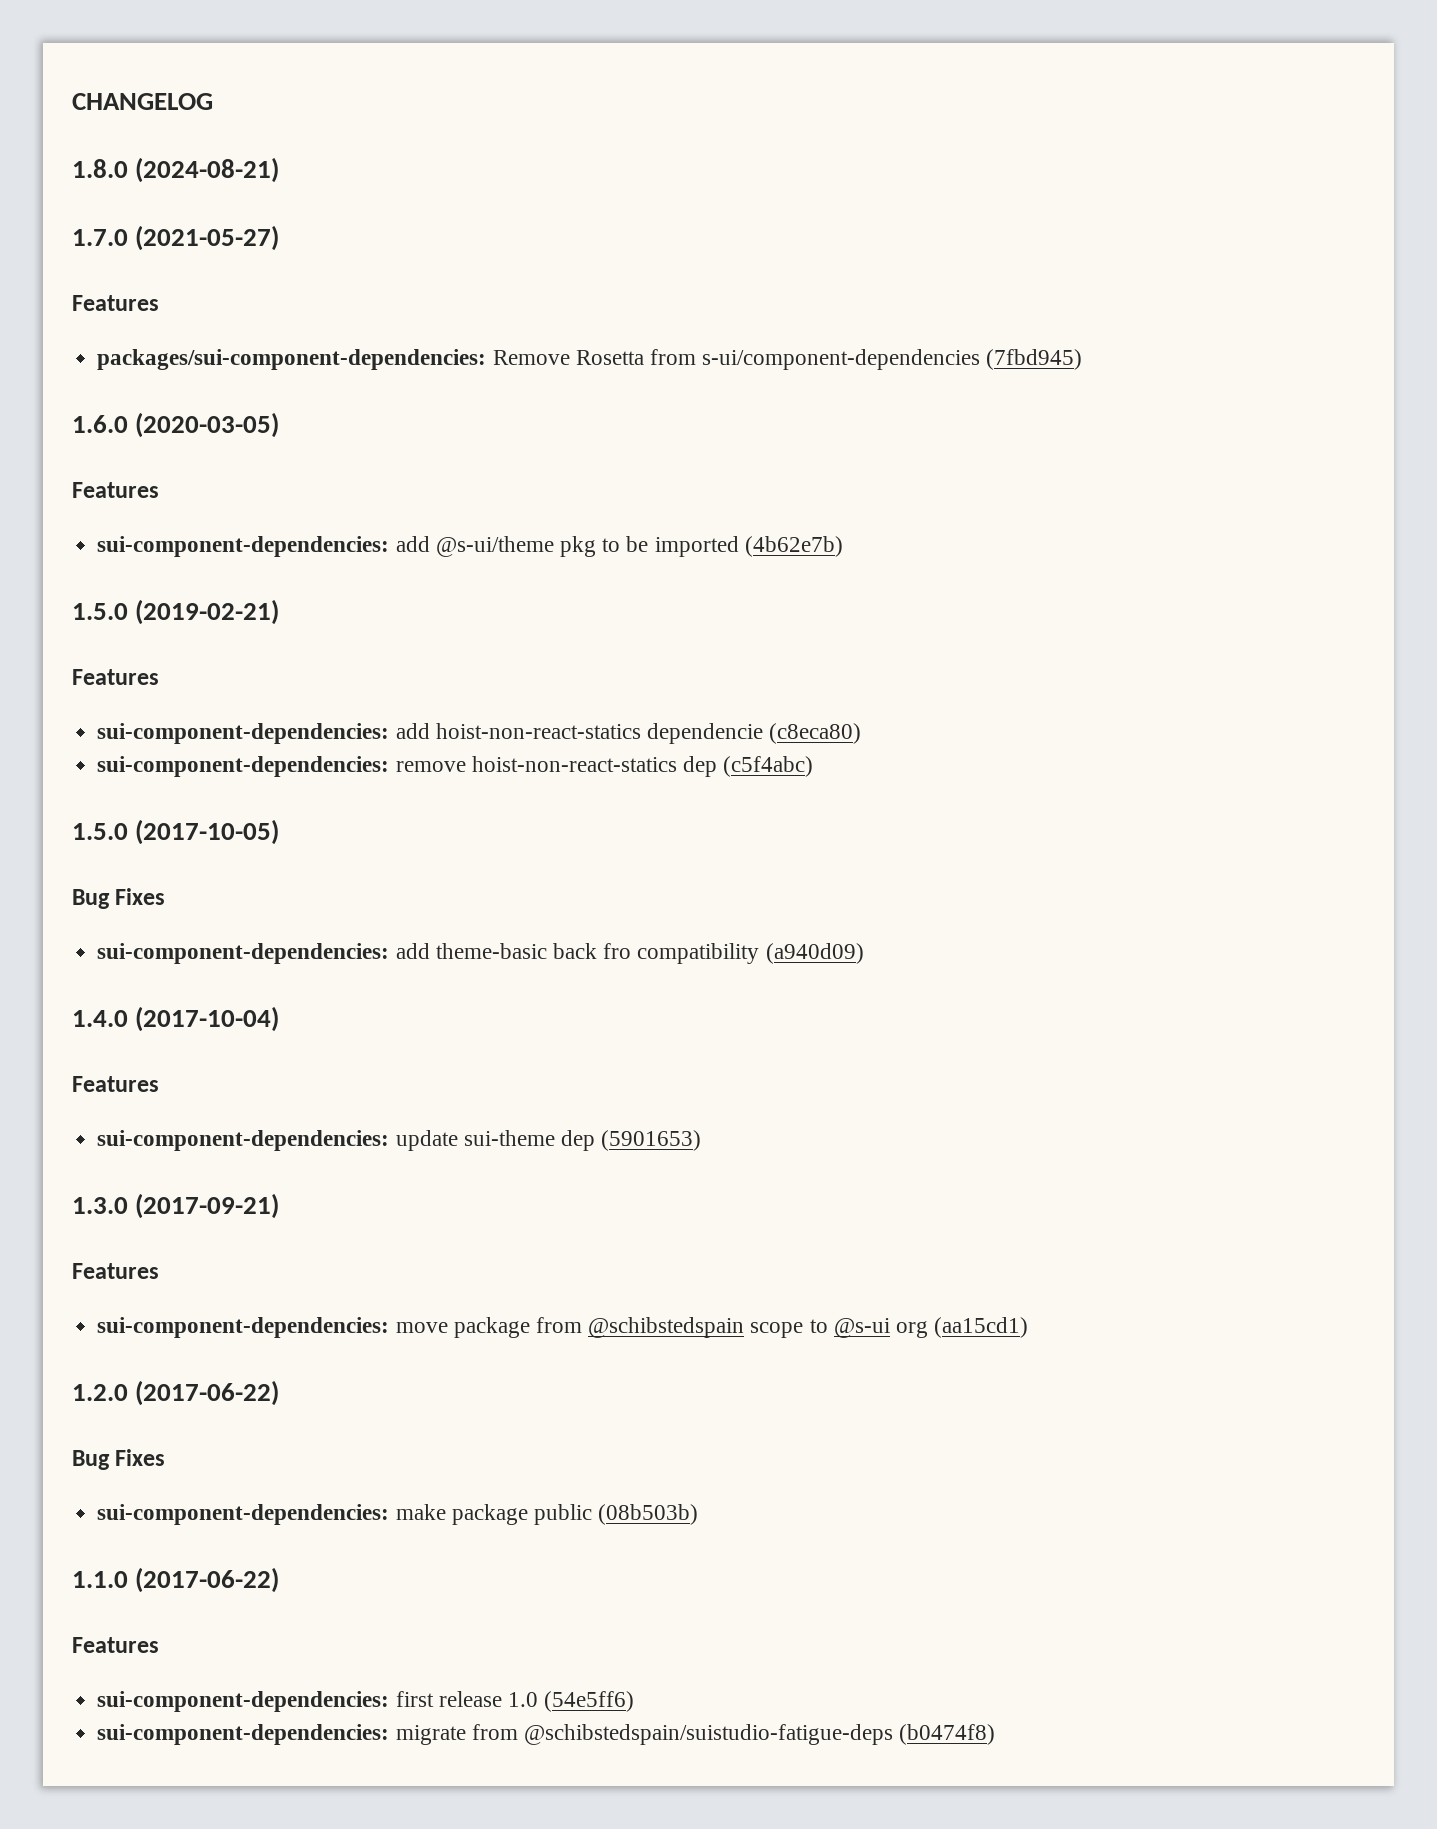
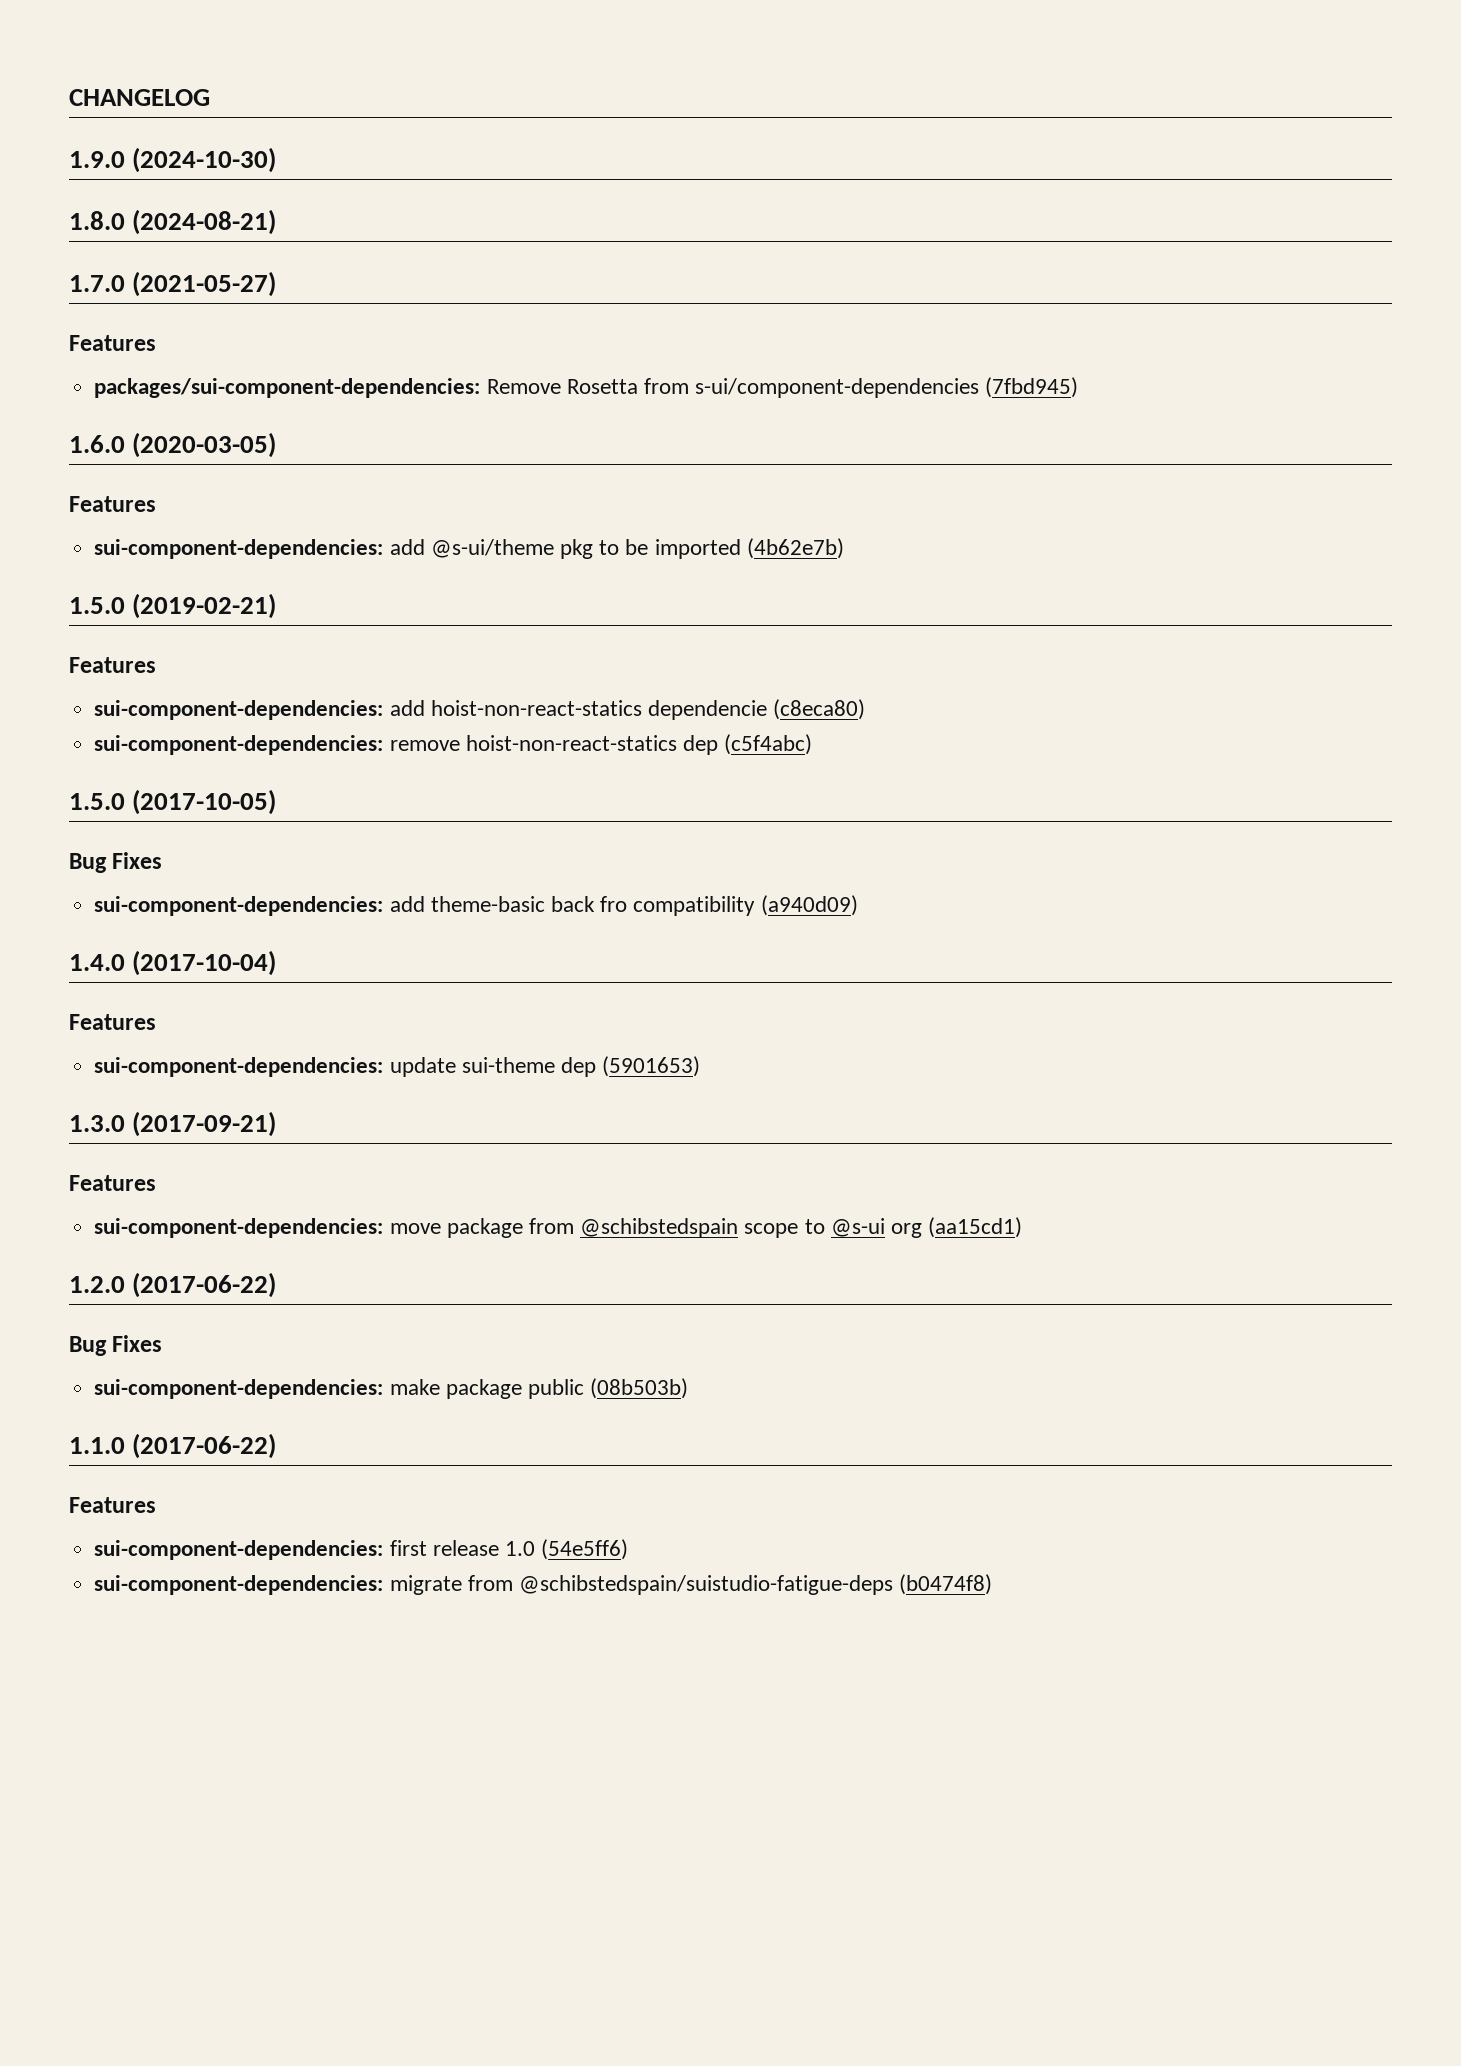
(213, 101) none -> [69,147,277,173] // 1.9.0 (2024-10-30)

